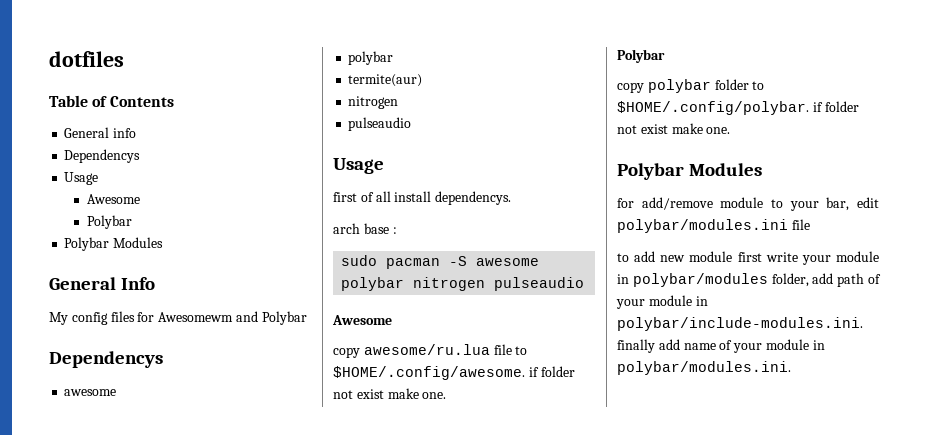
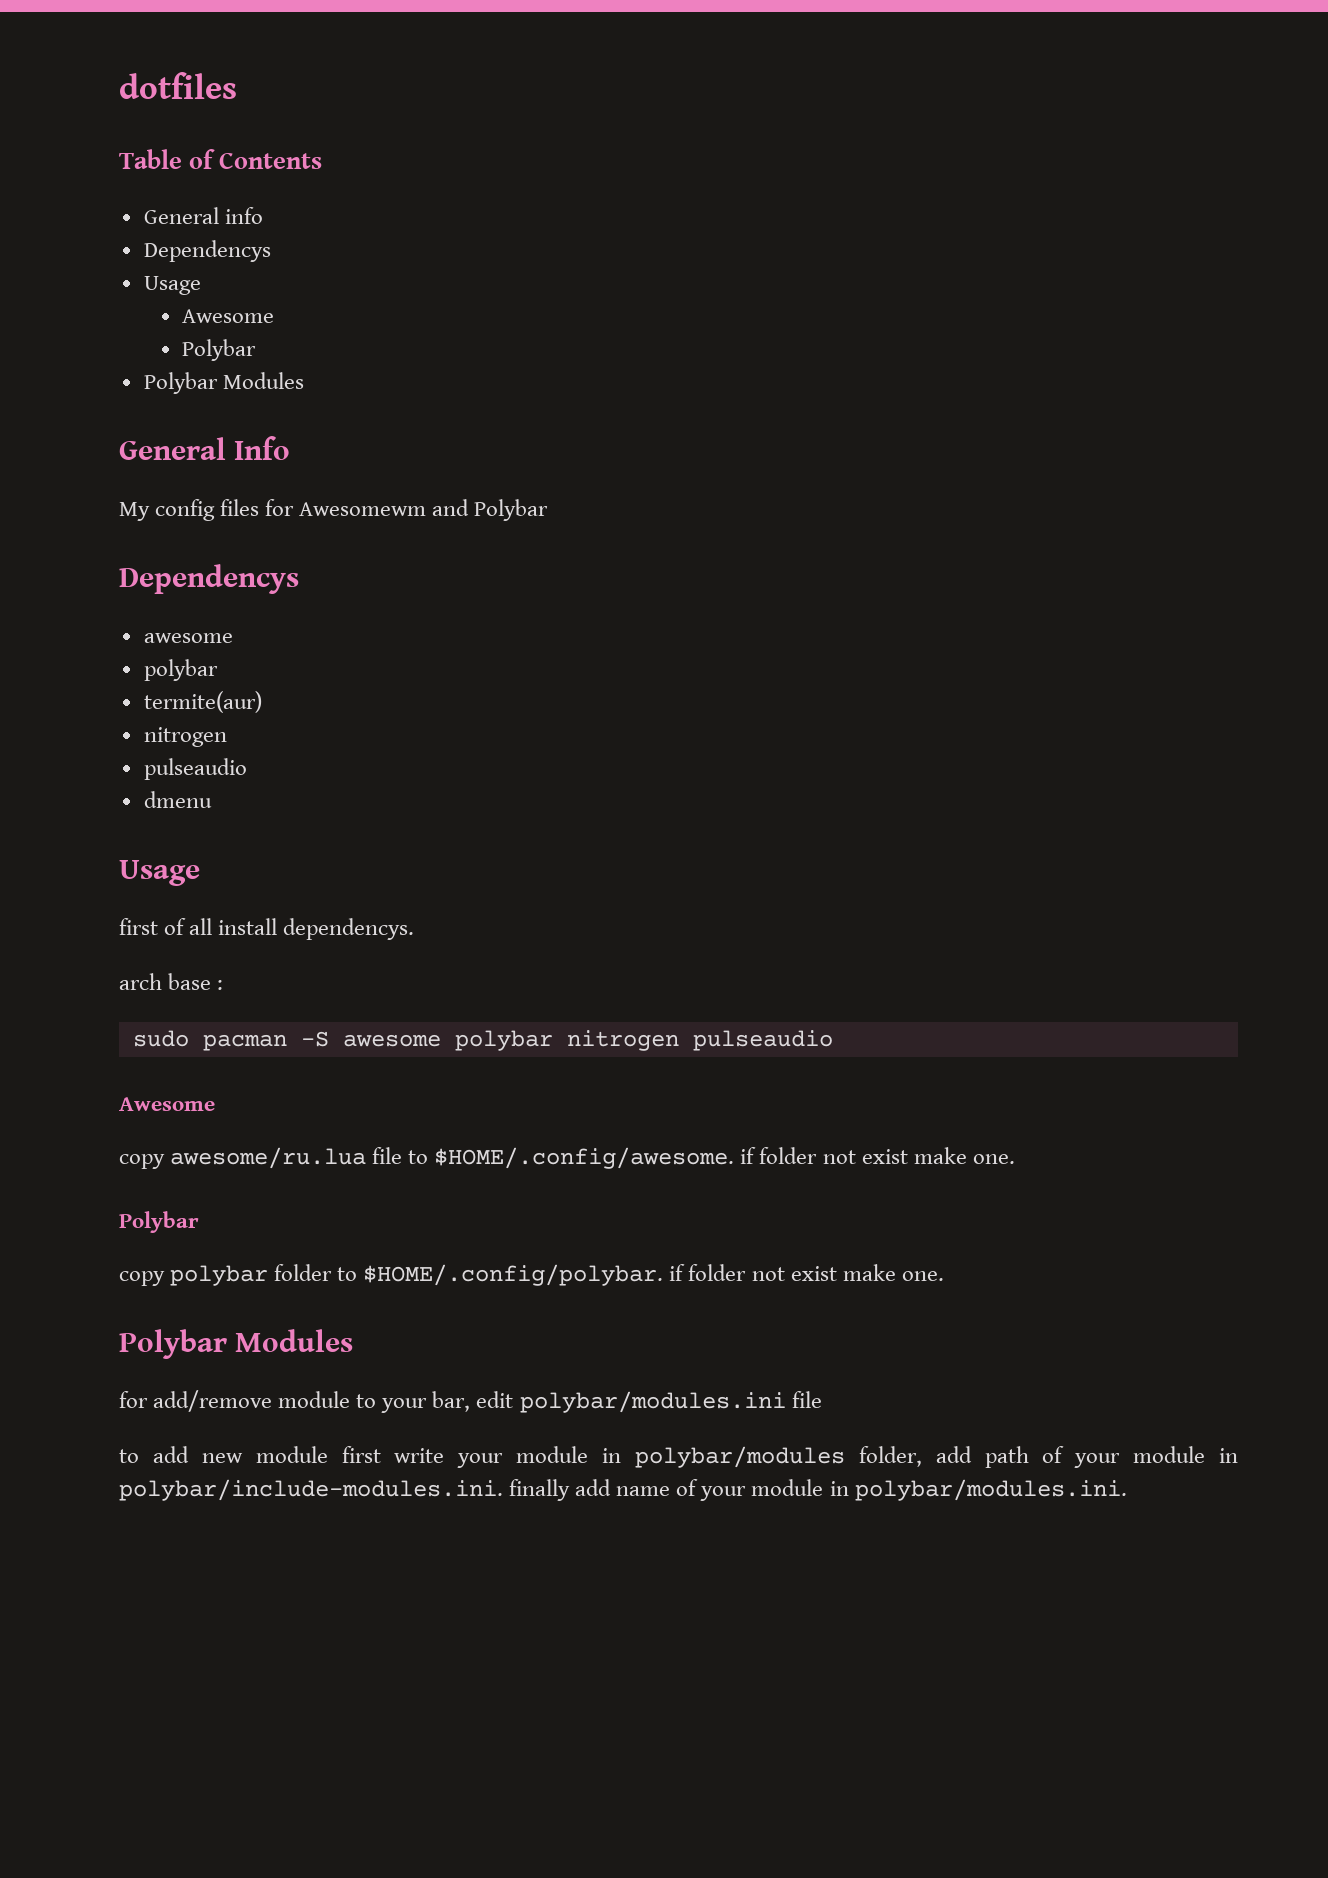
(412, 124) none -> [143,791,212,808] // dmenu

